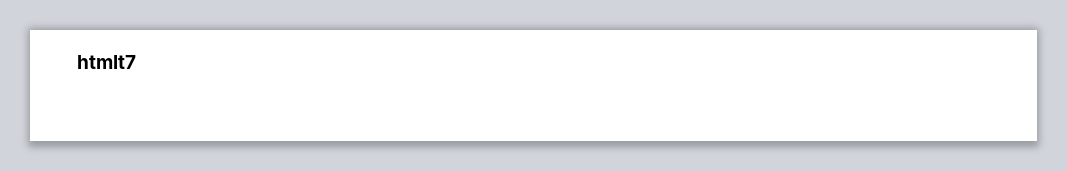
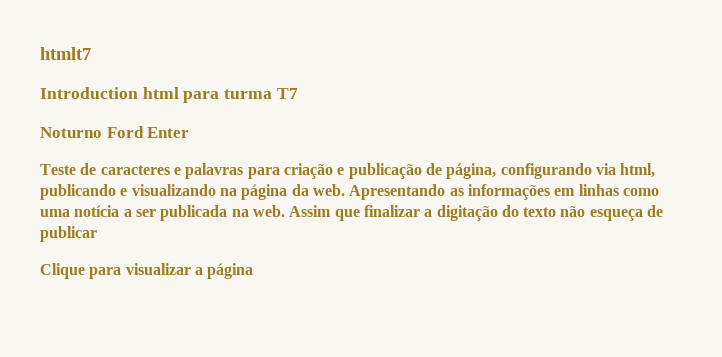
(136, 62) none -> [40,87,298,103] [40,126,190,138] [40,163,656,179] [40,184,659,200] [40,205,664,221] [40,226,97,242] [40,263,254,279] // Introduction html para turma T7 // Noturno Ford Enter // Teste de caracteres e palavras para criação e publicação de página, configurando via html, publicando e visualizando na página da web. Apresentando as informações em linhas como uma notícia a ser publicada na web. Assim que finalizar a digitação do texto não esqueça de publicar // Clique para visualizar a página

